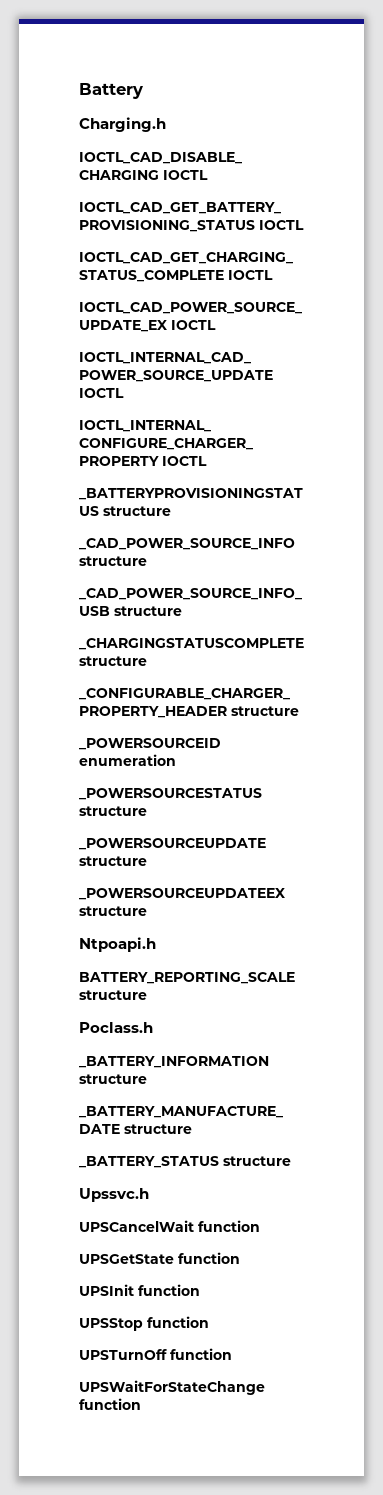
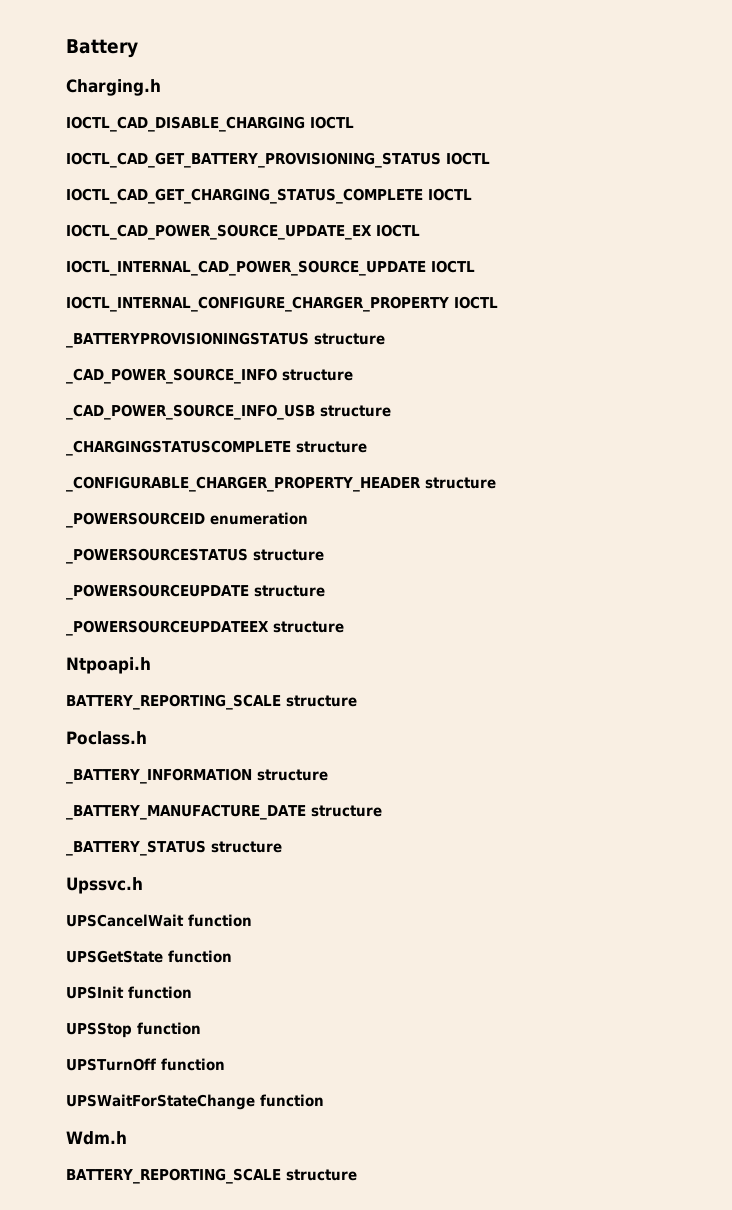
(141, 1404) none -> [66,1131,127,1145] [66,1168,357,1184] // Wdm.h // BATTERY_REPORTING_SCALE structure

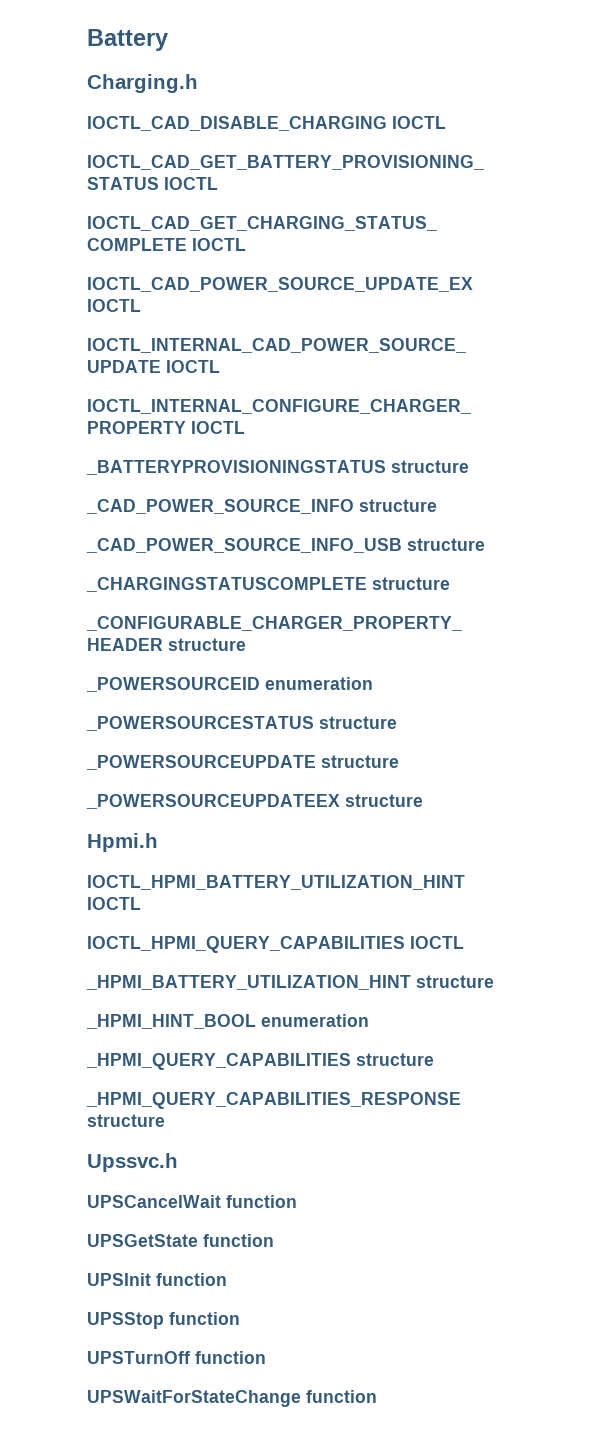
[66,657,151,674] [66,694,357,710] [66,731,147,745] [66,768,328,784] [66,804,382,820] [66,840,206,856] Ntpoapi.h // BATTERY_REPORTING_SCALE structure // Poclass.h // _BATTERY_INFORMATION structure // _BATTERY_MANUFACTURE_DATE structure // _BATTERY_STATUS -> [87,833,158,852] [87,875,465,890] [87,897,141,910] [87,936,464,953] [86,975,494,990] [86,1014,369,1029] [86,1053,434,1070] [86,1092,461,1109] Hpmi.h // IOCTL_HPMI_BATTERY_UTILIZATION_HINT IOCTL // IOCTL_HPMI_QUERY_CAPABILITIES IOCTL // _HPMI_BATTERY_UTILIZATION_HINT structure // _HPMI_HINT_BOOL enumeration // _HPMI_QUERY_CAPABILITIES structure // _HPMI_QUERY_CAPABILITIES_RESPONSE
[66,1131,127,1145] [66,1168,357,1184] // Wdm.h // BATTERY_REPORTING_SCALE structure -> (377, 1396) none

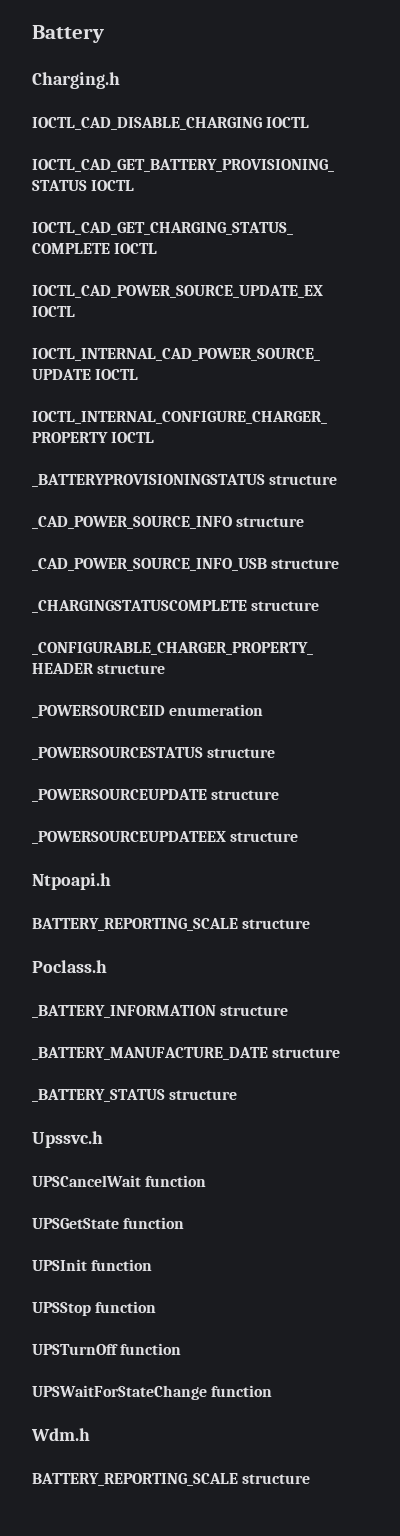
[87,833,158,852] [87,875,465,890] [87,897,141,910] [87,936,464,953] [86,975,494,990] [86,1014,369,1029] [86,1053,434,1070] [86,1092,461,1109] Hpmi.h // IOCTL_HPMI_BATTERY_UTILIZATION_HINT IOCTL // IOCTL_HPMI_QUERY_CAPABILITIES IOCTL // _HPMI_BATTERY_UTILIZATION_HINT structure // _HPMI_HINT_BOOL enumeration // _HPMI_QUERY_CAPABILITIES structure // _HPMI_QUERY_CAPABILITIES_RESPONSE -> [32,873,111,890] [32,918,311,931] [32,960,107,973] [32,1005,289,1018] [32,1047,341,1060] [32,1089,165,1102] Ntpoapi.h // BATTERY_REPORTING_SCALE structure // Poclass.h // _BATTERY_INFORMATION structure // _BATTERY_MANUFACTURE_DATE structure // _BATTERY_STATUS
(377, 1396) none -> [31,1428,90,1441] [32,1473,311,1486] // Wdm.h // BATTERY_REPORTING_SCALE structure

